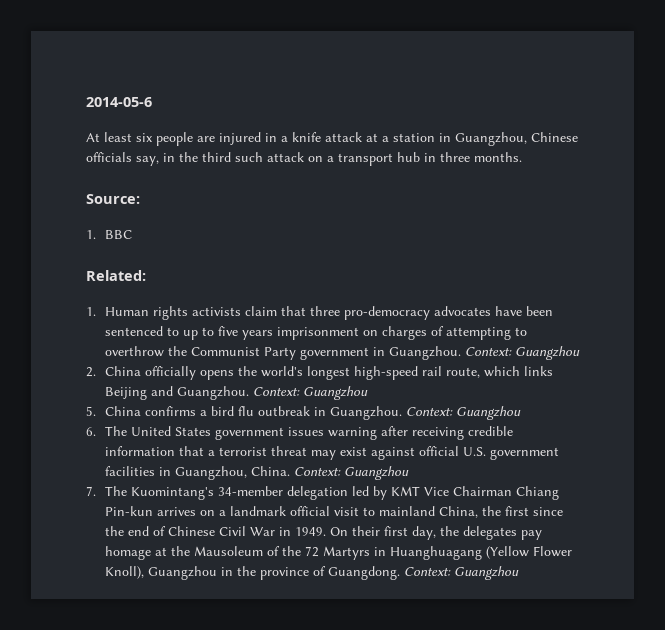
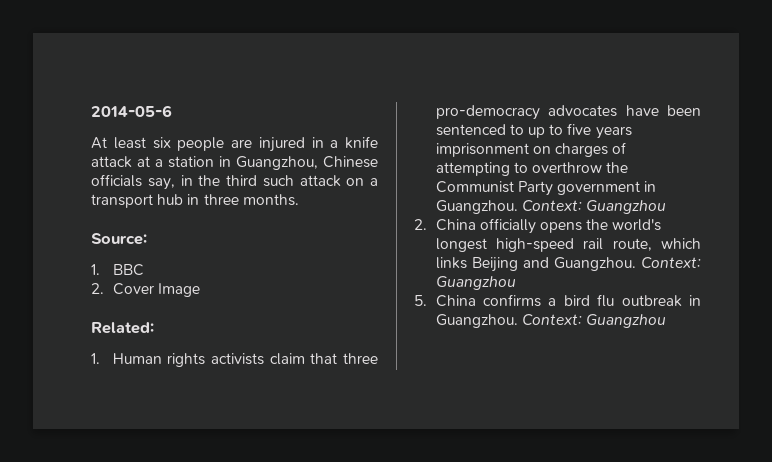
(132, 234) none -> [91,283,200,297] // 2. Cover Image
[86,426,513,440] [104,446,559,460] [104,466,409,480] [86,486,559,500] [104,506,563,518] [104,526,542,540] [104,546,572,560] [104,566,519,580] // 6. The United States government issues warning after receiving credible information that a terrorist threat may exist against official U.S. government facilities in Guangzhou, China. Context: Guangzhou // 7. The Kuomintang's 34-member delegation led by KMT Vice Chairman Chiang Pin-kun arrives on a landmark official visit to mainland China, the first since the end of Chinese Civil War in 1949. On their first day, the delegates pay homage at the Mausoleum of the 72 Martyrs in Huanghuagang (Yellow Flower Knoll), Guangzhou in the province of Guangdong. Context: Guangzhou -> (667, 321) none

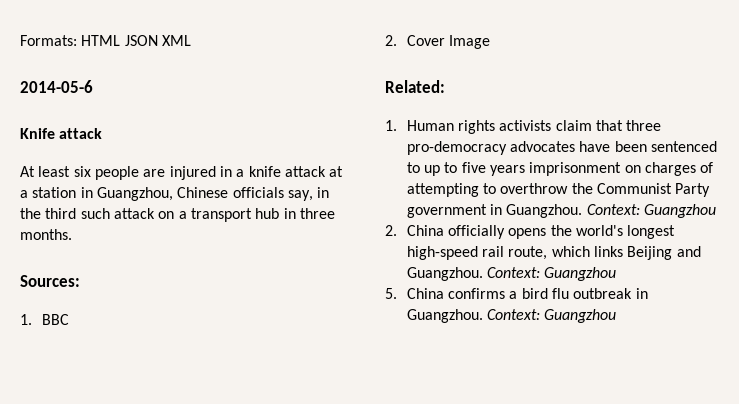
(91, 111) none -> [20,35,191,46] Formats: HTML JSON XML //
(172, 111) none -> [20,128,103,139] // Knife attack
[91,233,147,245] Source: -> [20,275,80,287] Sources:

